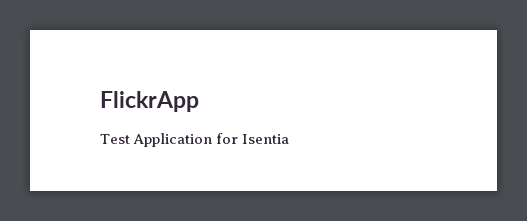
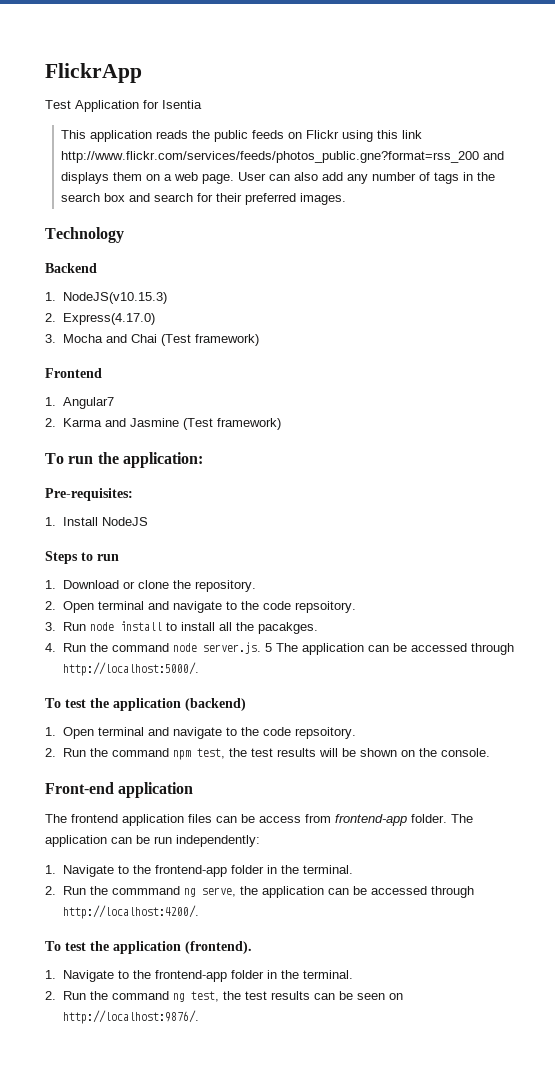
(290, 139) none -> [61,130,423,142] [61,151,505,163] [61,172,496,184] [61,193,347,205] [45,227,124,243] [45,263,97,273] [45,292,167,304] [45,313,155,325] [45,334,259,346] [45,368,102,378] [45,397,114,409] [45,418,281,430] [45,452,203,468] [45,488,133,501] [45,517,148,526] [45,551,119,564] [45,580,256,592] [45,601,356,613] [45,621,318,634] [45,642,514,655] [62,662,199,676] [45,698,246,711] [45,727,356,739] [45,748,490,760] [45,782,194,798] [45,814,473,826] [45,835,260,847] [45,865,353,877] [45,886,474,898] [62,905,199,919] [45,941,252,954] [45,970,353,982] [45,991,403,1002] [62,1010,199,1024] // This application reads the public feeds on Flickr using this link http://www.flickr.com/services/feeds/photos_public.gne?format=rss_200 and displays them on a web page. User can also add any number of tags in the search box and search for their preferred images. // Technology // Backend // 1. NodeJS(v10.15.3) // 2. Express(4.17.0) // 3. Mocha and Chai (Test framework) // Frontend // 1. Angular7 // 2. Karma and Jasmine (Test framework) // To run the application: // Pre-requisites: // 1. Install NodeJS // Steps to run // 1. Download or clone the repository. // 2. Open terminal and navigate to the code repsoitory. // 3. Run node install to install all the pacakges. // 4. Run the command node server.js. 5 The application can be accessed through http://localhost:5000/. // To test the application (backend) // 1. Open terminal and navigate to the code repsoitory. // 2. Run the command npm test, the test results will be shown on the console. // Front-end application // The frontend application files can be access from frontend-app folder. The application can be run independently: // 1. Navigate to the frontend-app folder in the terminal. // 2. Run the commmand ng serve, the application can be accessed through http://localhost:4200/. // To test the application (frontend). // 1. Navigate to the frontend-app folder in the terminal. // 2. Run the command ng test, the test results can be seen on http://localhost:9876/.

